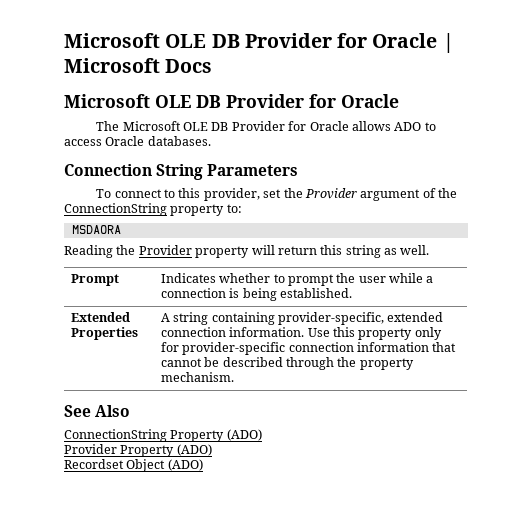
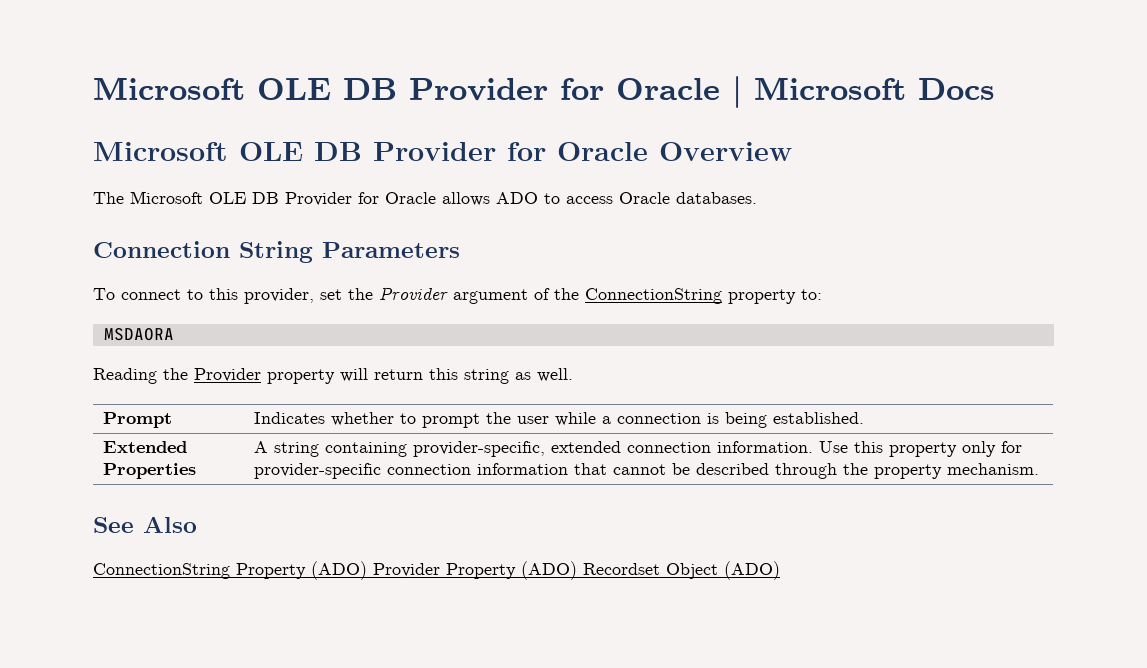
(399, 101) none -> [659,142,792,161] Overview
(262, 435) // -> (367, 570) none
(212, 450) // -> (577, 570) none

